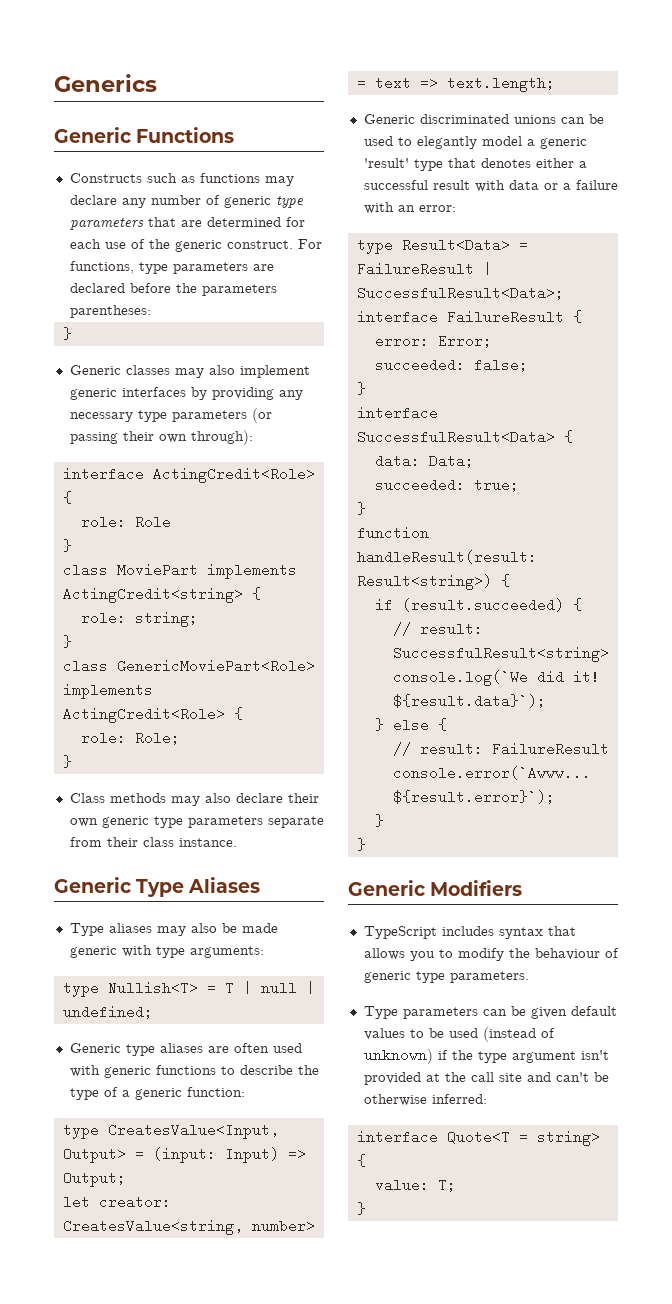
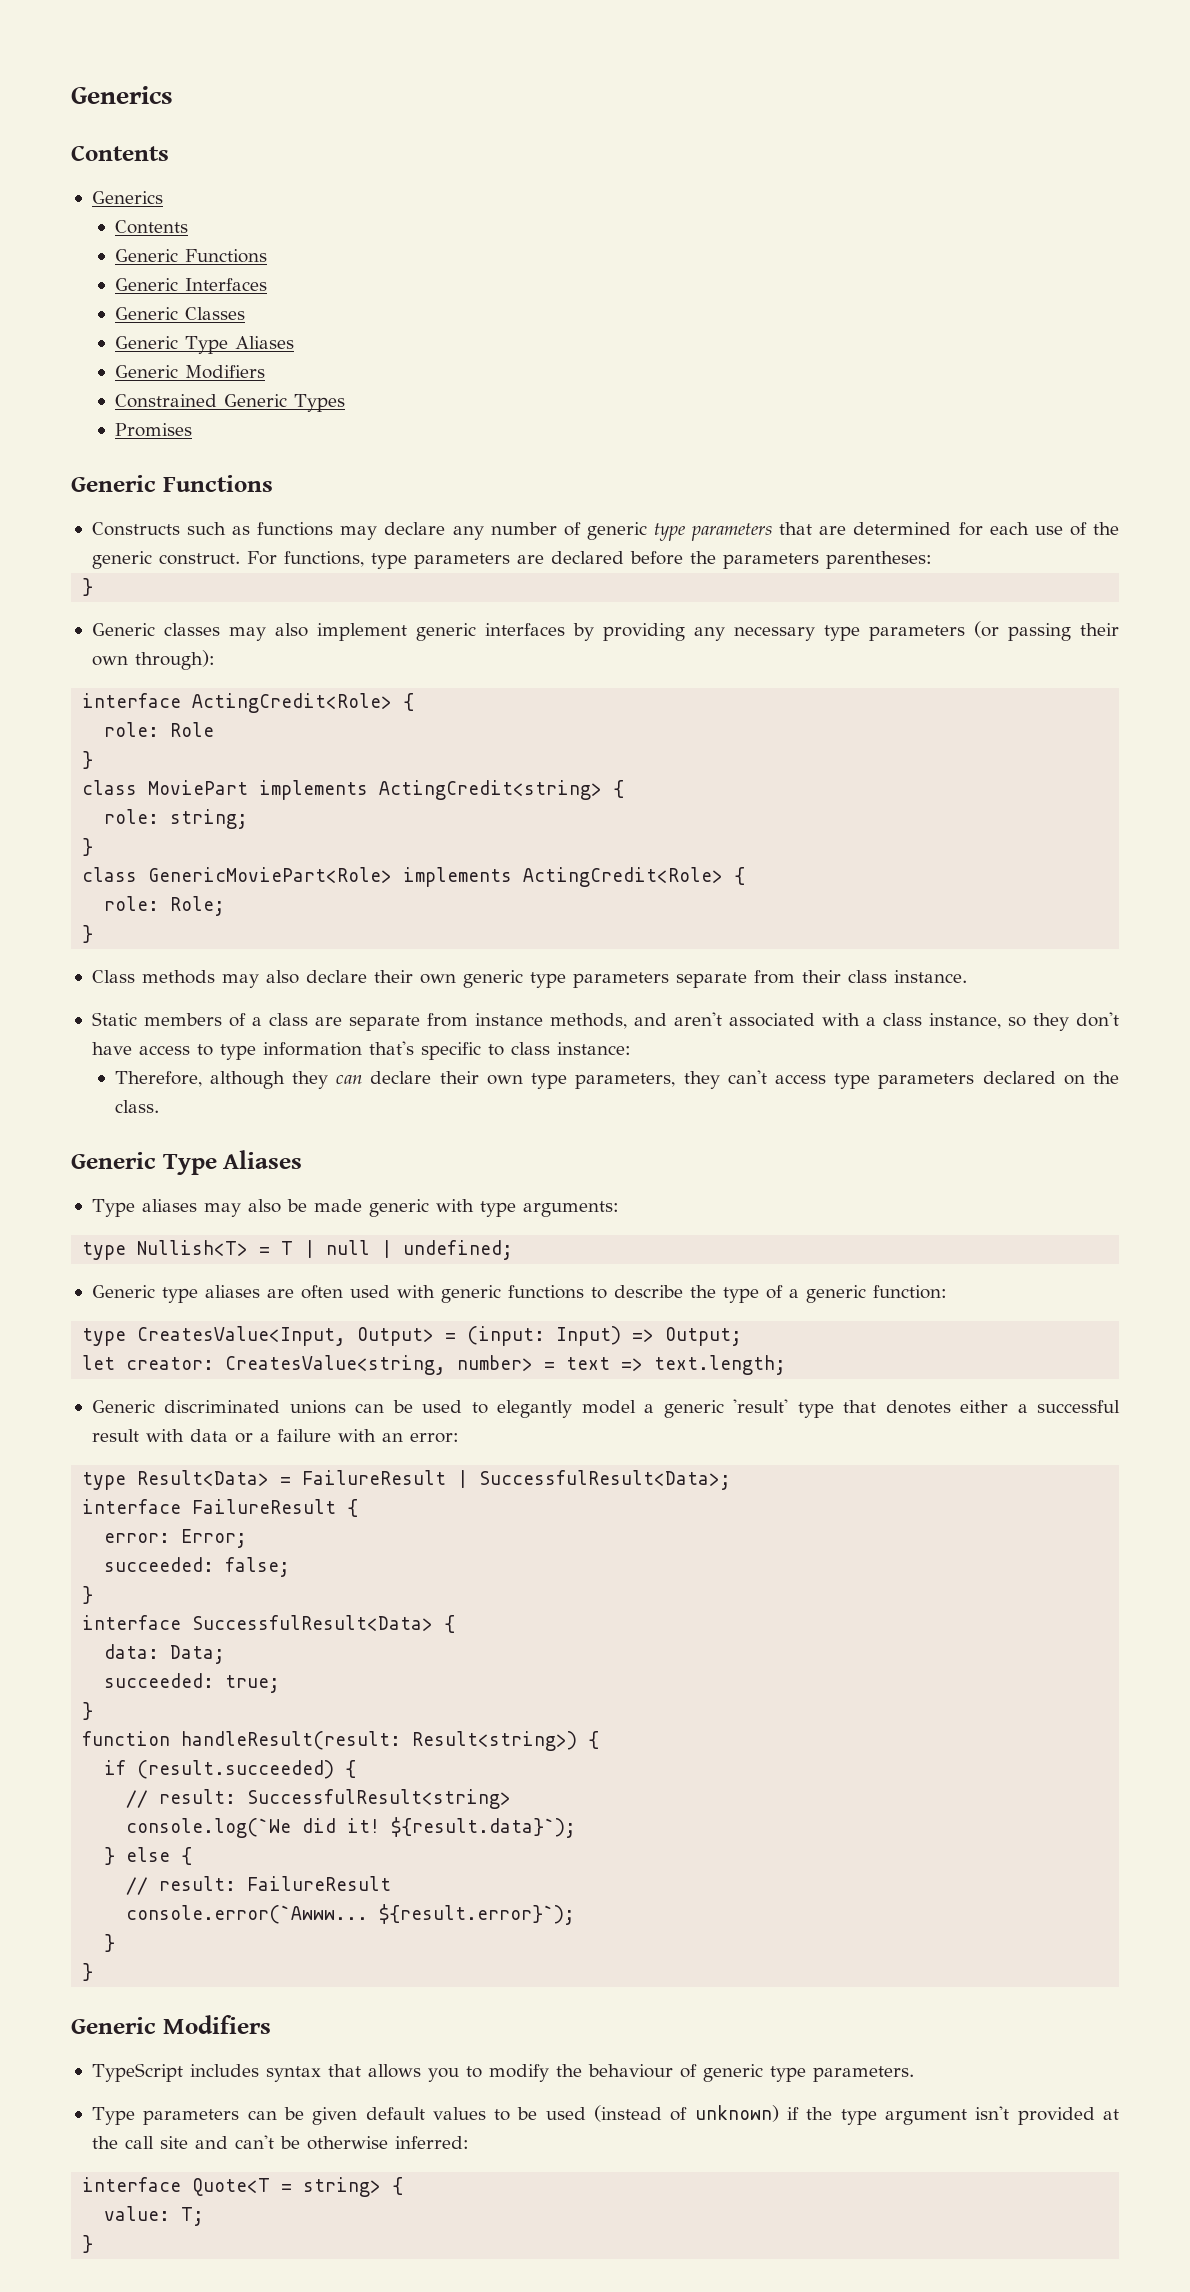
[54,74,157,92] Generics -> [71,86,173,104] [71,145,169,161] [91,191,163,204] [114,220,188,234] [114,249,267,263] [114,278,267,291] [114,307,245,320] [114,336,294,354] [114,365,265,379] [114,394,345,412] [114,423,192,437] Generics // Contents // Generics // Contents // Generic Functions // Generic Interfaces // Generic Classes // Generic Type Aliases // Generic Modifiers // Constrained Generic Types // Promises
(237, 842) none -> [91,1012,1120,1031] [91,1041,631,1060] [114,1070,1119,1089] [114,1100,159,1113] // Static members of a class are separate from instance methods, and aren't associated with a class instance, so they don't have access to type information that's specific to class instance: // Therefore, although they can declare their own type parameters, they can't access type parameters declared on the class.

